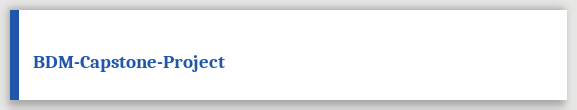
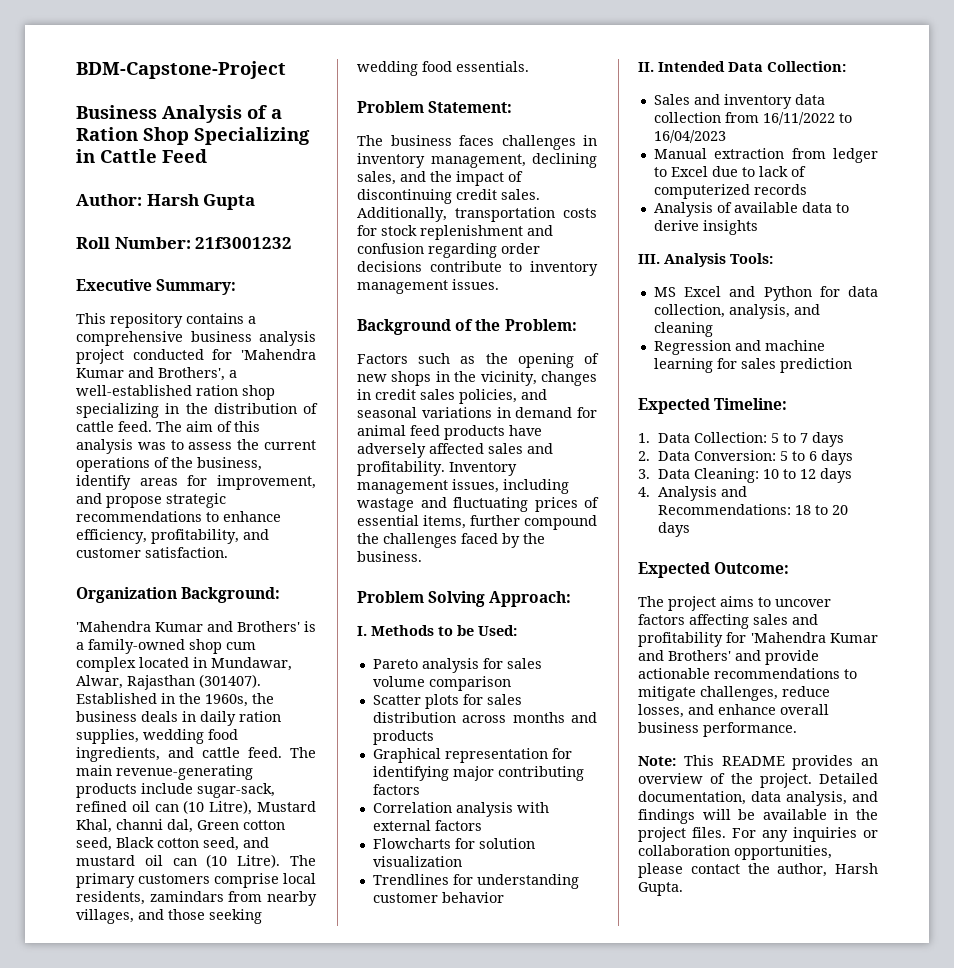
(225, 63) none -> [76,105,282,123] [76,127,310,145] [76,149,207,163] [76,194,256,210] [76,237,293,249] [76,279,237,295] [76,313,256,328] [76,331,316,346] [76,349,316,364] [76,367,237,381] [76,385,275,400] [76,403,318,418] [76,421,260,432] [76,439,316,454] [76,457,262,472] [76,475,316,490] [76,493,226,508] [76,511,281,522] [76,529,269,544] [76,547,228,558] [76,587,281,603] [76,621,316,632] [76,639,256,654] [76,657,292,672] [76,674,261,690] [76,693,274,707] [76,711,281,726] [76,729,238,744] [76,747,316,762] [76,765,253,780] [76,783,275,798] [76,800,316,815] [76,819,285,833] [76,837,269,851] [76,854,316,868] [76,873,316,888] [76,891,317,906] [76,909,262,924] [357,61,529,76] [357,101,513,113] [357,135,597,150] [357,153,597,168] [357,171,523,186] [357,189,540,204] [357,207,597,222] [357,225,553,240] [357,243,540,258] [357,261,598,276] [357,279,499,294] [357,319,577,335] [357,353,599,368] [357,371,597,386] [357,389,547,404] [357,407,597,418] [357,425,542,440] [357,443,553,458] [357,461,517,476] [357,479,569,494] [357,497,599,512] [357,515,597,530] [357,533,545,548] [357,551,422,562] [357,591,572,607] [357,625,517,636] [372,658,542,673] [372,676,511,691] [372,694,522,709] [372,712,597,723] [372,730,434,745] [372,748,572,763] [372,766,584,781] [372,784,420,795] [372,802,549,817] [372,820,482,831] [372,838,535,849] [372,856,462,867] [372,874,579,889] [372,892,504,903] [638,61,846,72] [653,94,825,109] [653,112,852,125] [653,130,726,143] [653,148,878,163] [653,166,806,177] [653,184,807,199] [653,202,849,217] [653,220,758,235] [638,253,773,267] [653,286,878,301] [653,304,820,319] [653,322,713,337] [653,340,825,355] [653,358,852,373] [638,398,788,414] [638,432,844,447] [638,450,853,465] [638,468,852,483] [638,486,747,501] [657,504,848,515] [657,522,690,537] [638,562,790,578] [638,596,831,611] [638,614,818,629] [638,632,878,647] [638,650,819,665] [638,668,857,679] [638,686,830,701] [638,704,829,718] [638,722,797,737] [638,755,878,770] [638,773,878,788] [638,791,878,806] [638,809,878,824] [638,827,878,842] [638,845,832,860] [638,863,878,878] [638,882,683,896] // Business Analysis of a Ration Shop Specializing in Cattle Feed // Author: Harsh Gupta // Roll Number: 21f3001232 // Executive Summary: // This repository contains a comprehensive business analysis project conducted for 'Mahendra Kumar and Brothers', a well-established ration shop specializing in the distribution of cattle feed. The aim of this analysis was to assess the current operations of the business, identify areas for improvement, and propose strategic recommendations to enhance efficiency, profitability, and customer satisfaction. // Organization Background: // 'Mahendra Kumar and Brothers' is a family-owned shop cum complex located in Mundawar, Alwar, Rajasthan (301407). Established in the 1960s, the business deals in daily ration supplies, wedding food ingredients, and cattle feed. The main revenue-generating products include sugar-sack, refined oil can (10 Litre), Mustard Khal, channi dal, Green cotton seed, Black cotton seed, and mustard oil can (10 Litre). The primary customers comprise local residents, zamindars from nearby villages, and those seeking wedding food essentials. // Problem Statement: // The business faces challenges in inventory management, declining sales, and the impact of discontinuing credit sales. Additionally, transportation costs for stock replenishment and confusion regarding order decisions contribute to inventory management issues. // Background of the Problem: // Factors such as the opening of new shops in the vicinity, changes in credit sales policies, and seasonal variations in demand for animal feed products have adversely affected sales and profitability. Inventory management issues, including wastage and fluctuating prices of essential items, further compound the challenges faced by the business. // Problem Solving Approach: // I. Methods to be Used: // Pareto analysis for sales volume comparison // Scatter plots for sales distribution across months and products // Graphical representation for identifying major contributing factors // Correlation analysis with external factors // Flowcharts for solution visualization // Trendlines for understanding customer behavior // II. Intended Data Collection: // Sales and inventory data collection from 16/11/2022 to 16/04/2023 // Manual extraction from ledger to Excel due to lack of computerized records // Analysis of available data to derive insights // III. Analysis Tools: // MS Excel and Python for data collection, analysis, and cleaning // Regression and machine learning for sales prediction // Expected Timeline: // 1. Data Collection: 5 to 7 days // 2. Data Conversion: 5 to 6 days // 3. Data Cleaning: 10 to 12 days // 4. Analysis and Recommendations: 18 to 20 days // Expected Outcome: // The project aims to uncover factors affecting sales and profitability for 'Mahendra Kumar and Brothers' and provide actionable recommendations to mitigate challenges, reduce losses, and enhance overall business performance. // Note: This README provides an overview of the project. Detailed documentation, data analysis, and findings will be available in the project files. For any inquiries or collaboration opportunities, please contact the author, Harsh Gupta.

